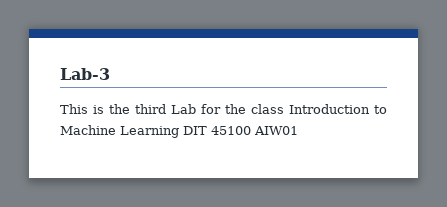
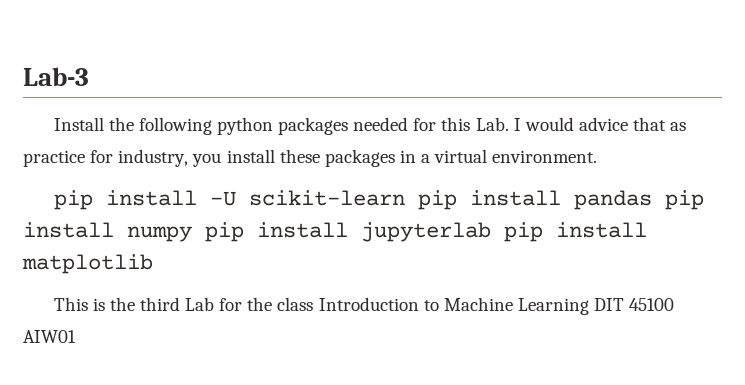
(110, 74) none -> [53,117,687,135] [23,149,598,167] [53,190,704,210] [23,222,647,242] [22,254,153,274] // Install the following python packages needed for this Lab. I would advice that as practice for industry, you install these packages in a virtual environment. // pip install -U scikit-learn pip install pandas pip install numpy pip install jupyterlab pip install matplotlib

